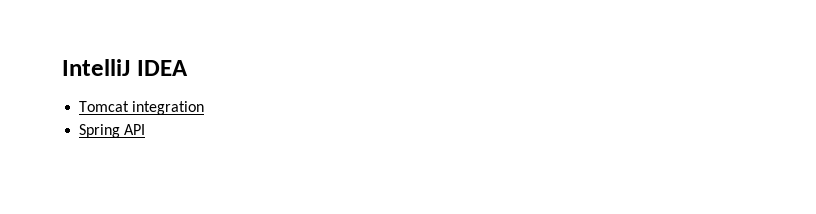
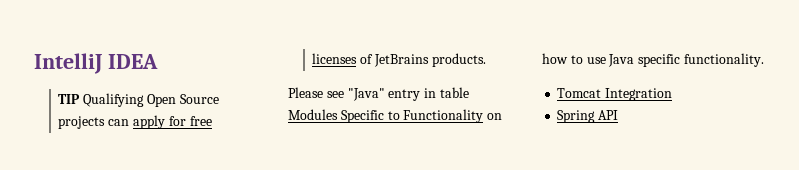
(188, 68) none -> [58,93,219,107] [58,115,212,129] [312,53,486,67] [288,87,469,101] [288,109,503,123] [542,53,764,67] // TIP Qualifying Open Source projects can apply for free licenses of JetBrains products. // Please see "Java" entry in table Modules Specific to Functionality on how to use Java specific functionality.
[132,101,205,115] integration -> [605,88,673,101] Integration

